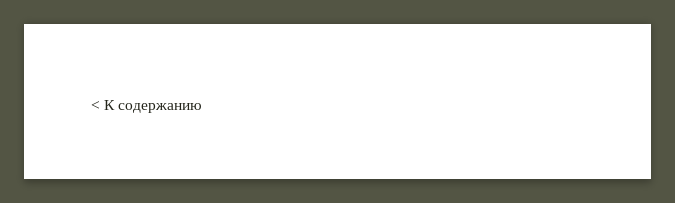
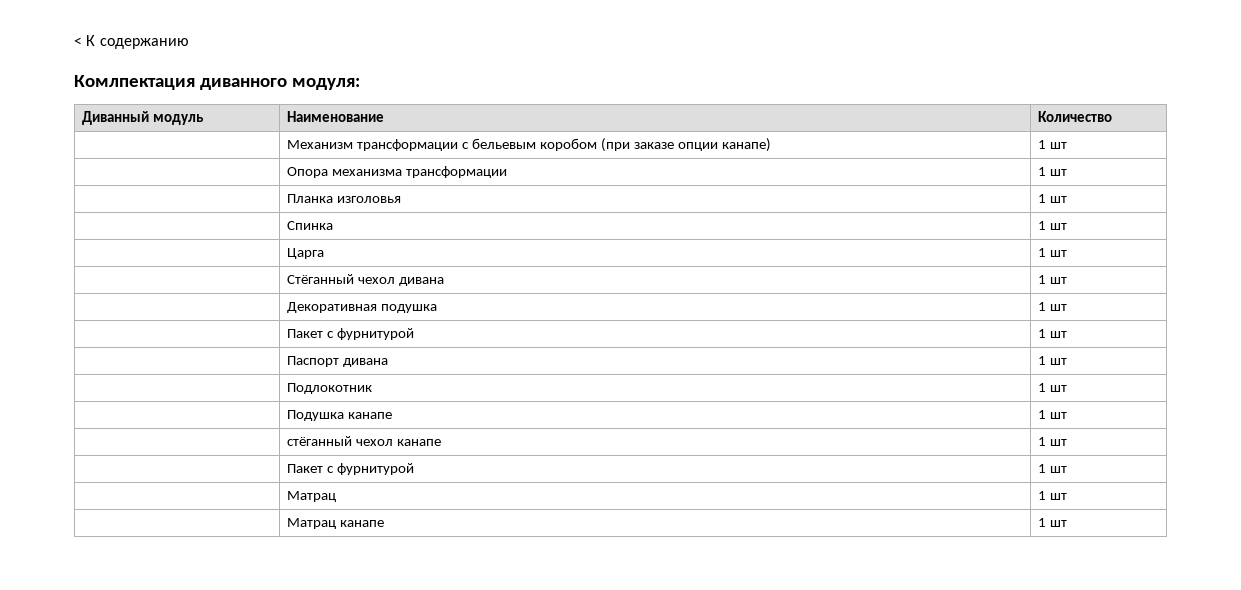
(203, 108) none -> [74,75,360,90] [82,111,205,125] [287,111,385,122] [1038,111,1113,122] [287,138,771,152] [1038,140,1068,149] [287,166,508,178] [1038,167,1068,176] [287,194,402,203] [1038,194,1068,203] [287,221,334,230] [1038,221,1068,230] [287,248,325,259] [1038,248,1068,257] [287,274,445,286] [1038,275,1068,284] [287,302,438,313] [1038,302,1068,311] [287,328,415,340] [1038,329,1068,338] [287,356,389,367] [1038,356,1068,365] [287,383,373,394] [1038,383,1068,392] [287,410,393,421] [1038,410,1068,419] [287,436,442,446] [1038,437,1068,446] [287,463,415,475] [1038,464,1068,473] [287,491,337,502] [1038,491,1068,500] [287,518,385,529] [1038,518,1068,527] // Комлпектация диванного модуля: // Диванный модуль | Наименование | Количество // | Механизм трансформации с бельевым коробом (при заказе опции канапе) | 1 шт // | Опора механизма трансформации | 1 шт // | Планка изголовья | 1 шт // | Спинка | 1 шт // | Царга | 1 шт // | Стёганный чехол дивана | 1 шт // | Декоративная подушка | 1 шт // | Пакет с фурнитурой | 1 шт // | Паспорт дивана | 1 шт // | Подлокотник | 1 шт // | Подушка канапе | 1 шт // | стёганный чехол канапе | 1 шт // | Пакет с фурнитурой | 1 шт // | Матрац | 1 шт // | Матрац канапе | 1 шт

